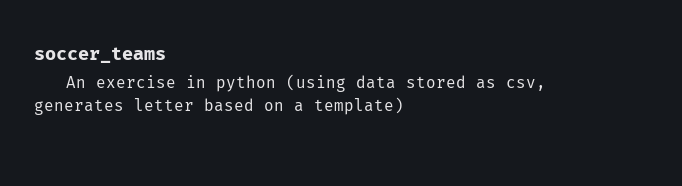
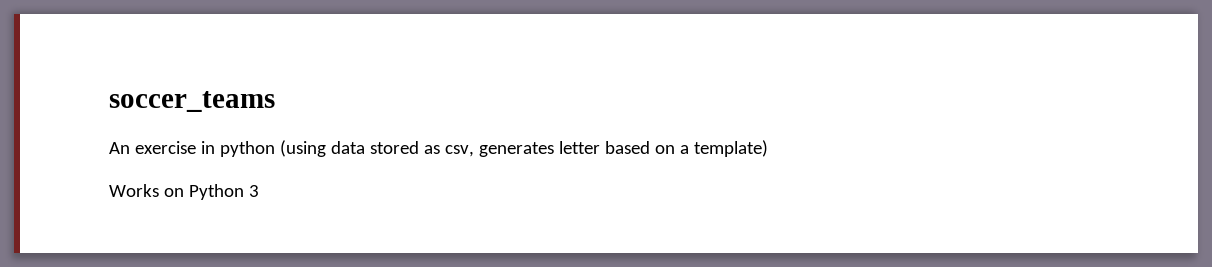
(404, 106) none -> [109,184,259,200] // Works on Python 3

